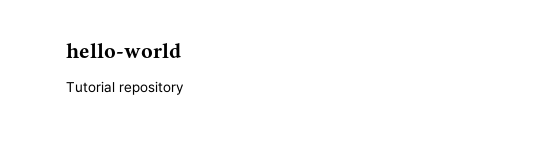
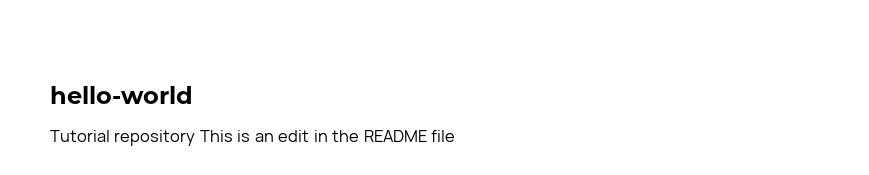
(184, 88) none -> [199,130,456,142] This is an edit in the README file

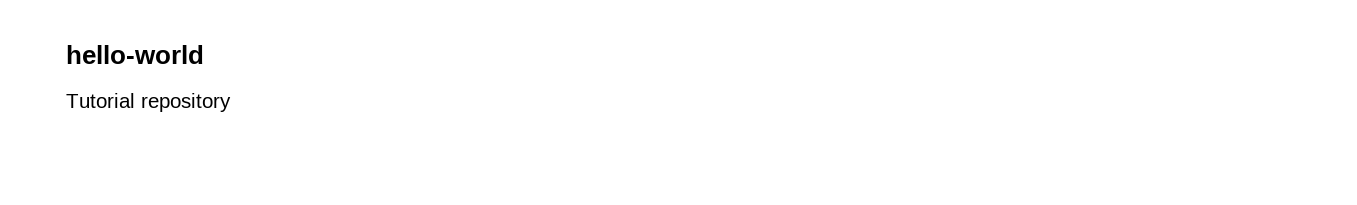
[199,130,456,142] This is an edit in the README file -> (231, 102) none

